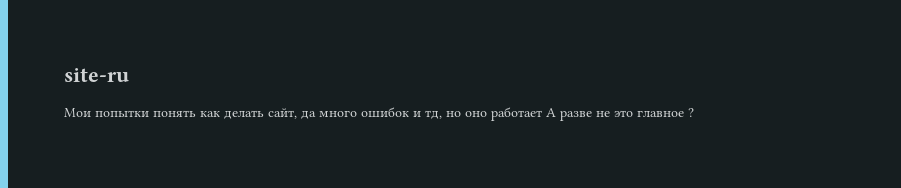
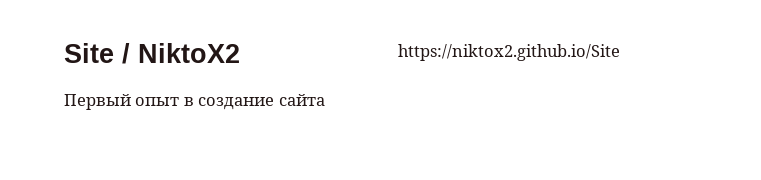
[64,68,129,82] [64,107,694,121] site-ru // Мои попытки понять как делать сайт, да много ошибок и тд, но оно работает А разве не это главное ? -> [64,43,240,64] [64,94,325,110] [398,44,620,61] Site / NiktoX2 // Первый опыт в создание сайта https://niktox2.github.io/Site

